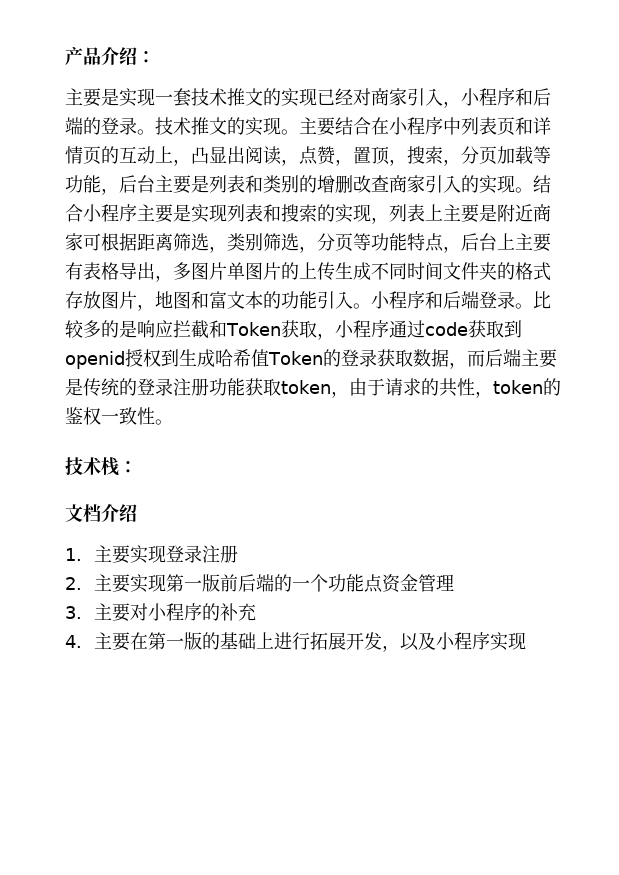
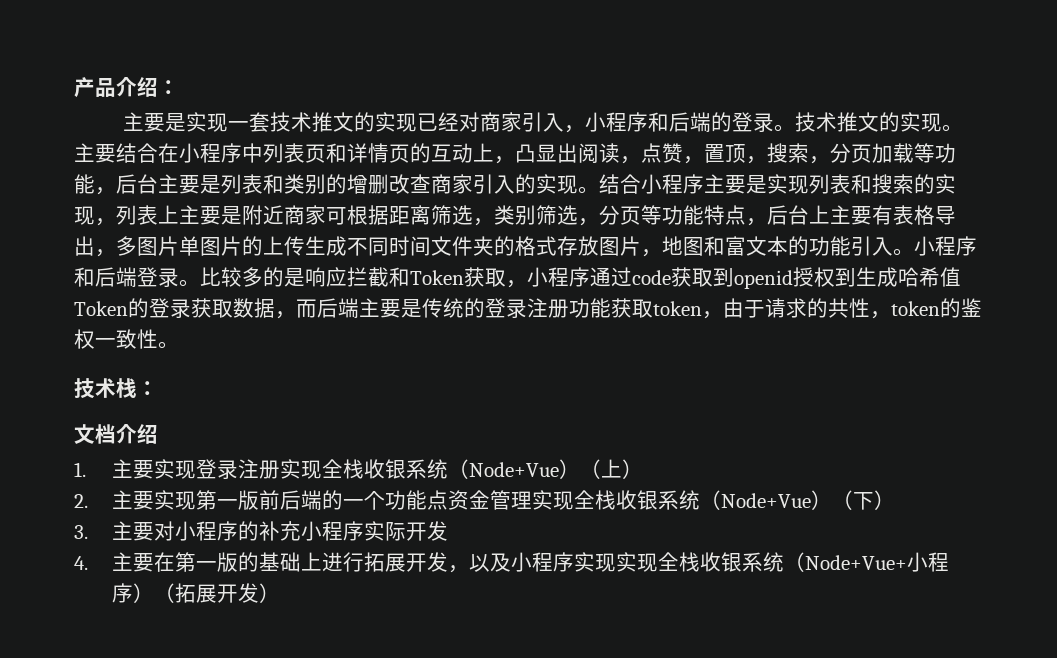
(238, 554) none -> [279,459,643,479] 实现全栈收银系统（Node+Vue）（上）
(454, 582) none -> [531,490,895,510] 实现全栈收银系统（Node+Vue）（下）
(256, 612) none -> [300,521,448,541] 小程序实际开发
(526, 641) none -> [615,552,949,572] [111,583,280,603] 实现全栈收银系统（Node+Vue+小程序）（拓展开发）

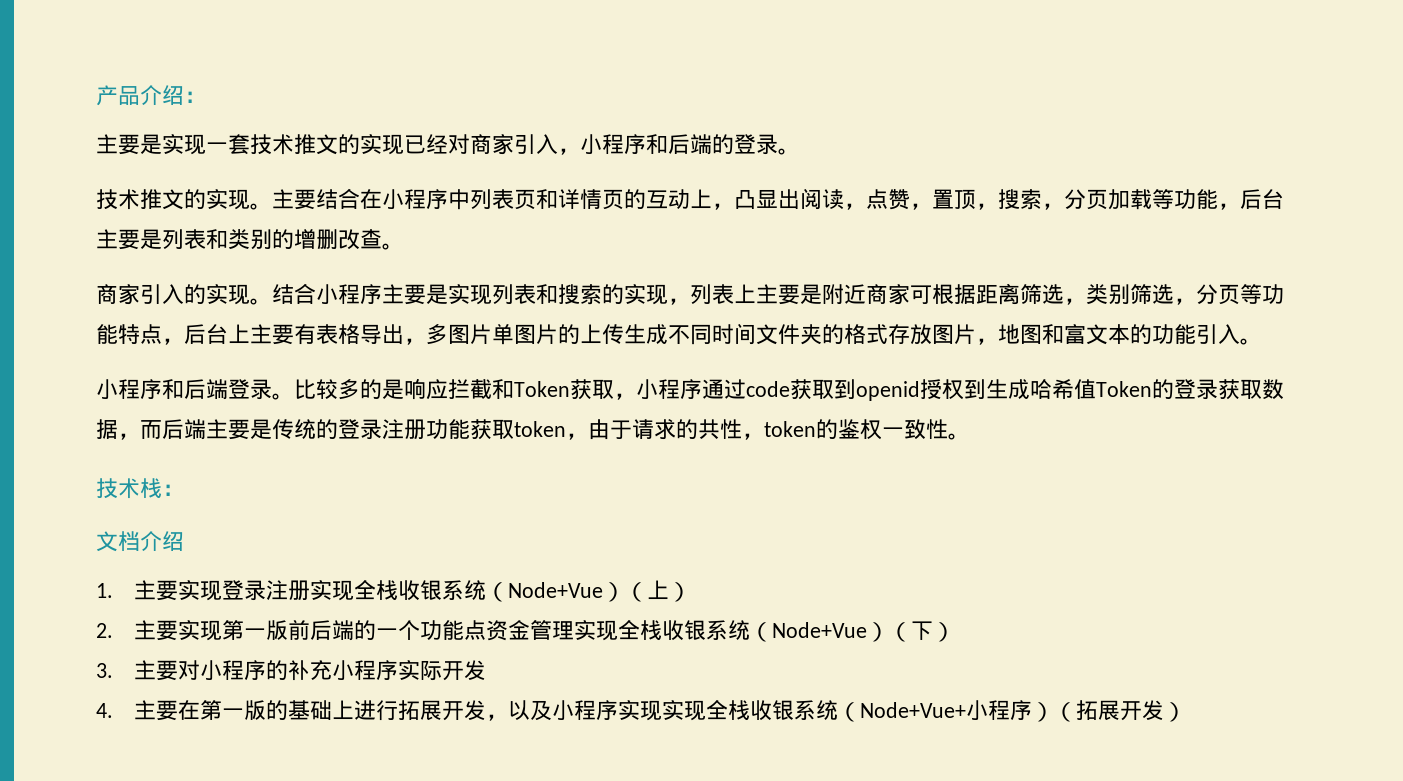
(795, 128) none -> (800, 151) //
(431, 183) none -> [382,243,404,250] 。 //
(914, 252) none -> (1262, 341) //

